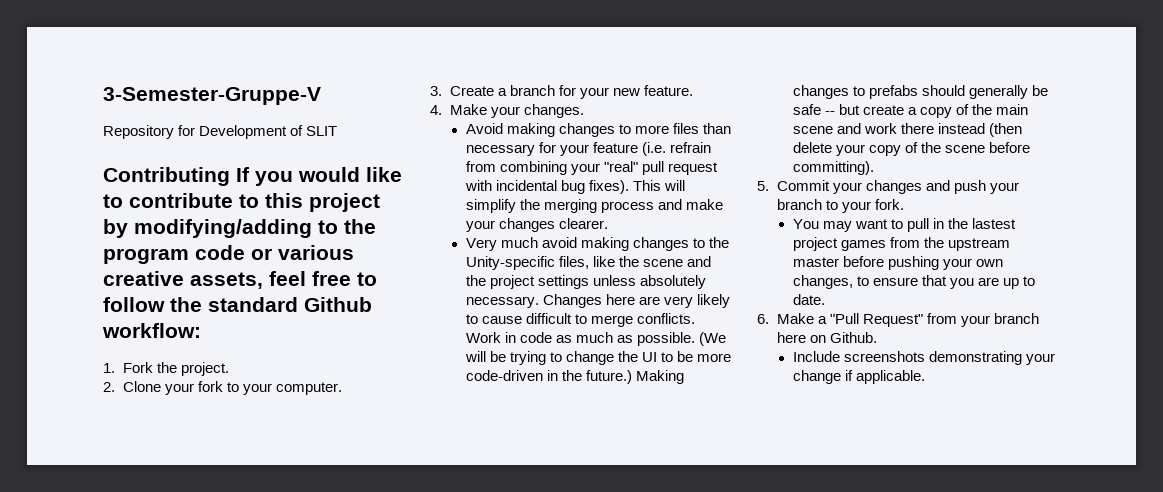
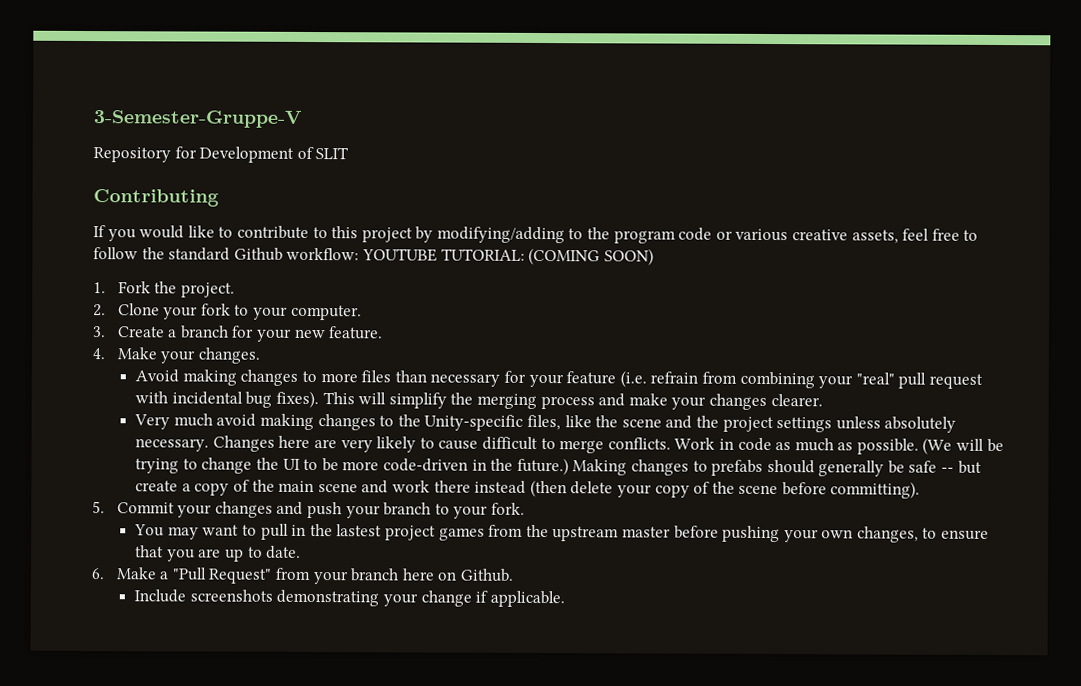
(230, 176) none -> (219, 198) //
(201, 330) none -> [361,247,654,266] YOUTUBE TUTORIAL: (COMING SOON)

